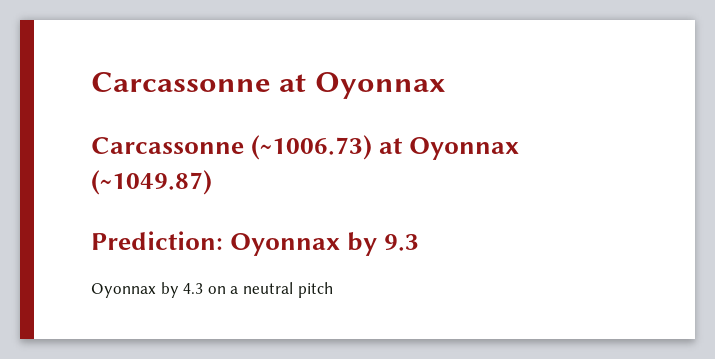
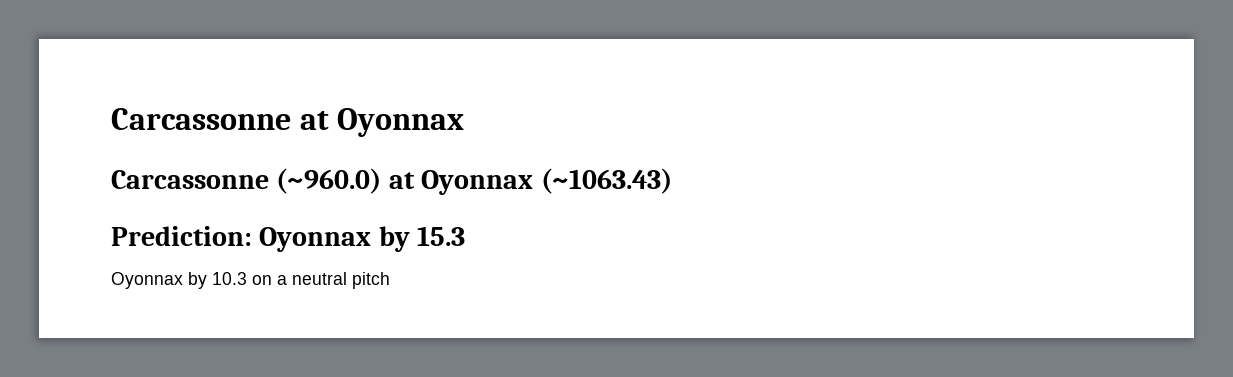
[251,135,520,160] [91,170,212,195] (~1006.73) at Oyonnax (~1049.87) -> [276,168,672,195] (~960.0) at Oyonnax (~1063.43)
[384,234,420,251] [91,282,204,298] 9.3 // Oyonnax by 4.3 -> [417,226,466,246] [111,272,247,289] 15.3 // Oyonnax by 10.3

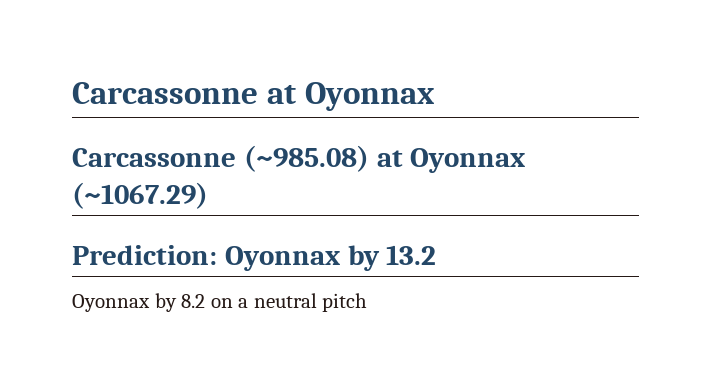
[276,168,672,195] (~960.0) at Oyonnax (~1063.43) -> [243,145,526,173] [72,182,208,209] (~985.08) at Oyonnax (~1067.29)
[417,226,466,246] [111,272,247,289] 15.3 // Oyonnax by 10.3 -> [386,245,437,265] [72,293,206,312] 13.2 // Oyonnax by 8.2

